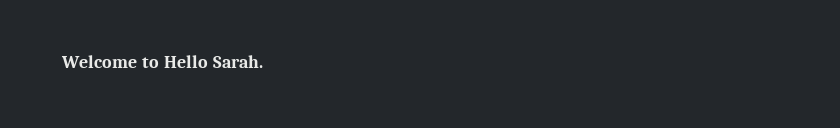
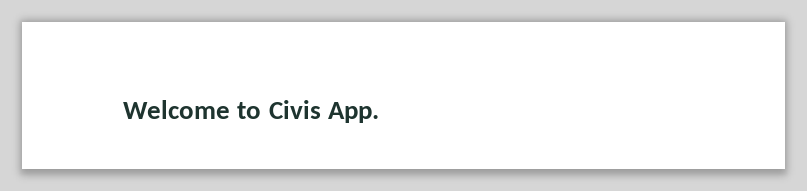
[163,55,263,68] Hello Sarah. -> [268,100,379,123] Civis App.

